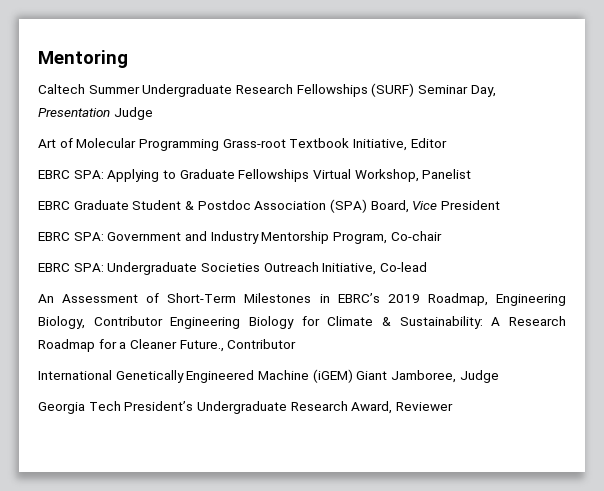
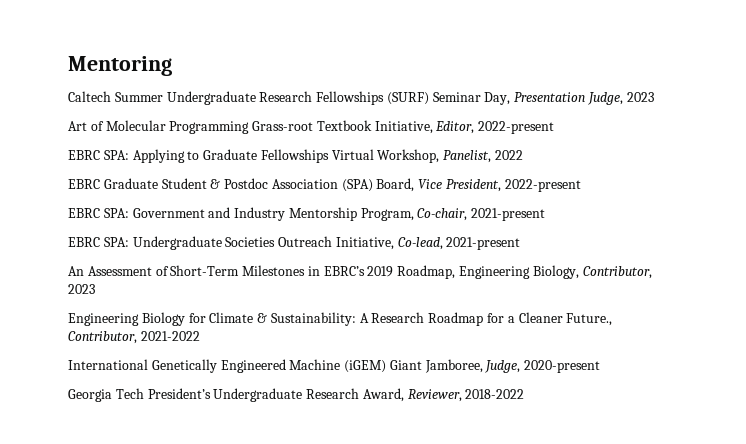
[113,107,153,120] Judge -> [588,92,654,105] Judge, 2023
[410,138,447,148] Editor -> [435,121,555,134] Editor, 2022-present
[422,169,472,179] Panelist -> [443,150,524,163] Panelist, 2022
[440,200,500,210] President -> [446,179,581,192] President, 2022-present
[390,231,442,241] Co-chair -> [417,208,546,221] Co-chair, 2021-present
[379,262,427,272] Co-lead -> [397,237,521,250] Co-lead, 2021-present
[93,316,163,326] Contributor -> [582,266,652,279] [68,284,95,294] Contributor, 2023 //
[227,339,297,349] Contributor -> [68,331,200,344] Contributor, 2021-2022
[459,370,499,383] Judge -> [485,360,601,373] Judge, 2020-present
[395,402,453,411] Reviewer -> [407,389,525,402] Reviewer, 2018-2022

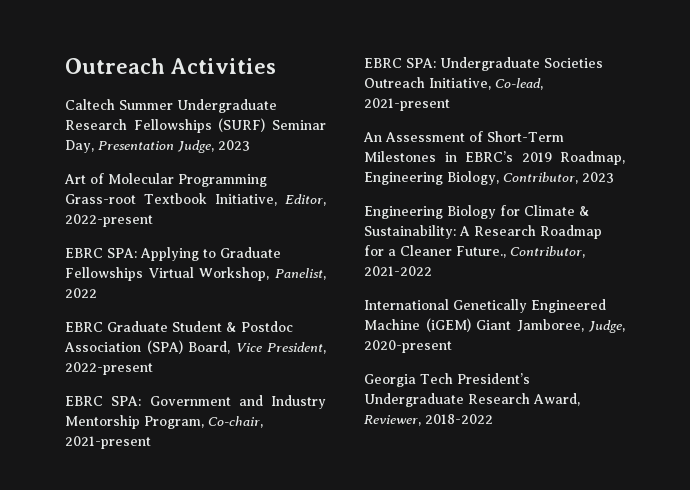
[68,56,172,76] Mentoring -> [65,58,276,74] Outreach Activities

